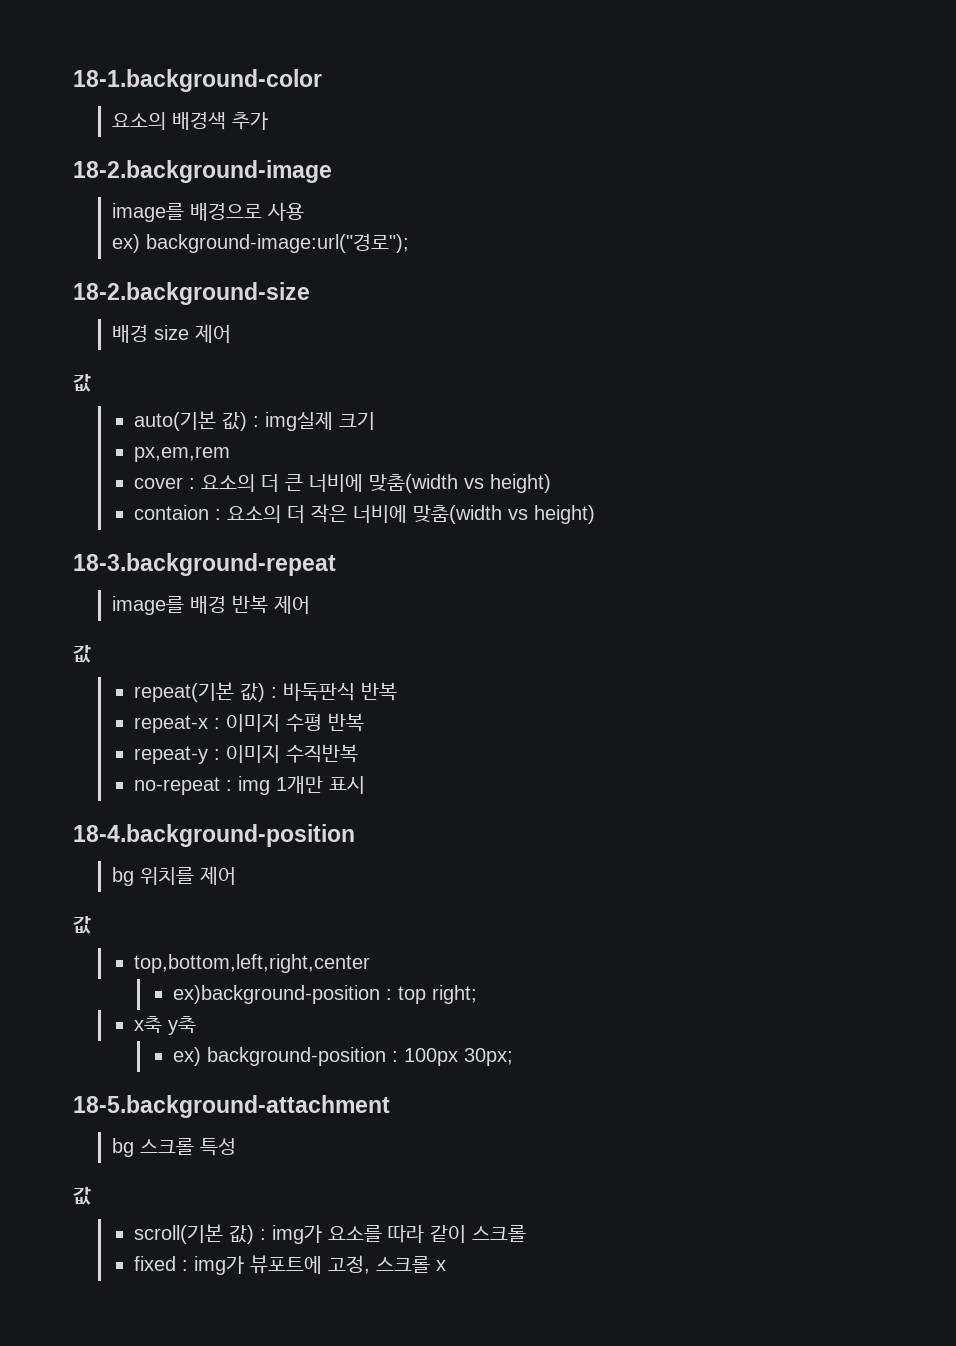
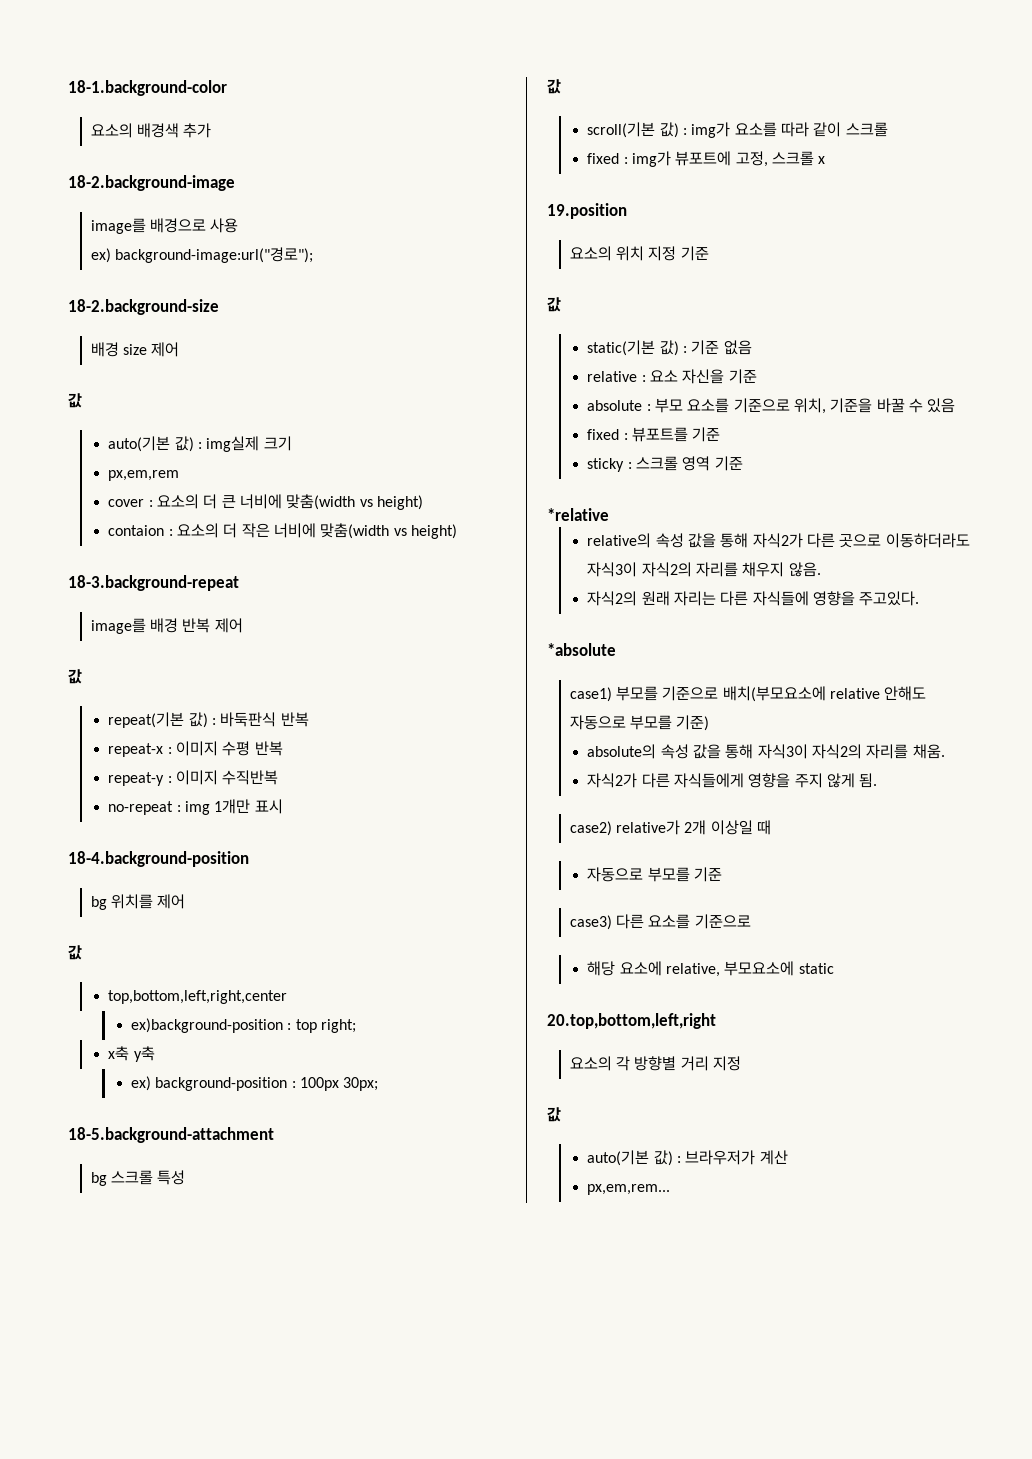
(447, 1265) none -> [547,203,627,219] [569,246,709,261] [547,297,561,312] [587,340,752,356] [587,369,757,384] [587,398,956,414] [587,427,721,442] [587,456,743,472] [547,508,609,521] [587,533,970,548] [587,562,821,577] [587,591,920,606] [547,643,616,656] [569,686,927,702] [569,715,710,731] [587,744,945,759] [587,773,878,788] [569,820,772,836] [587,867,722,882] [569,914,751,930] [587,961,834,977] [547,1013,716,1029] [569,1056,742,1071] [547,1107,561,1122] [587,1150,788,1166] [587,1184,671,1195] // 19.position // 요소의 위치 지정 기준 // 값 // static(기본 값) : 기준 없음 // relative : 요소 자신을 기준 // absolute : 부모 요소를 기준으로 위치, 기준을 바꿀 수 있음 // fixed : 뷰포트를 기준 // sticky : 스크롤 영역 기준 // *relative // relative의 속성 값을 통해 자식2가 다른 곳으로 이동하더라도 자식3이 자식2의 자리를 채우지 않음. // 자식2의 원래 자리는 다른 자식들에 영향을 주고있다. // *absolute // case1) 부모를 기준으로 배치(부모요소에 relative 안해도 자동으로 부모를 기준) // absolute의 속성 값을 통해 자식3이 자식2의 자리를 채움. // 자식2가 다른 자식들에게 영향을 주지 않게 됨. // case2) relative가 2개 이상일 때 // 자동으로 부모를 기준 // case3) 다른 요소를 기준으로 // 해당 요소에 relative, 부모요소에 static // 20.top,bottom,left,right // 요소의 각 방향별 거리 지정 // 값 // auto(기본 값) : 브라우저가 계산 // px,em,rem...

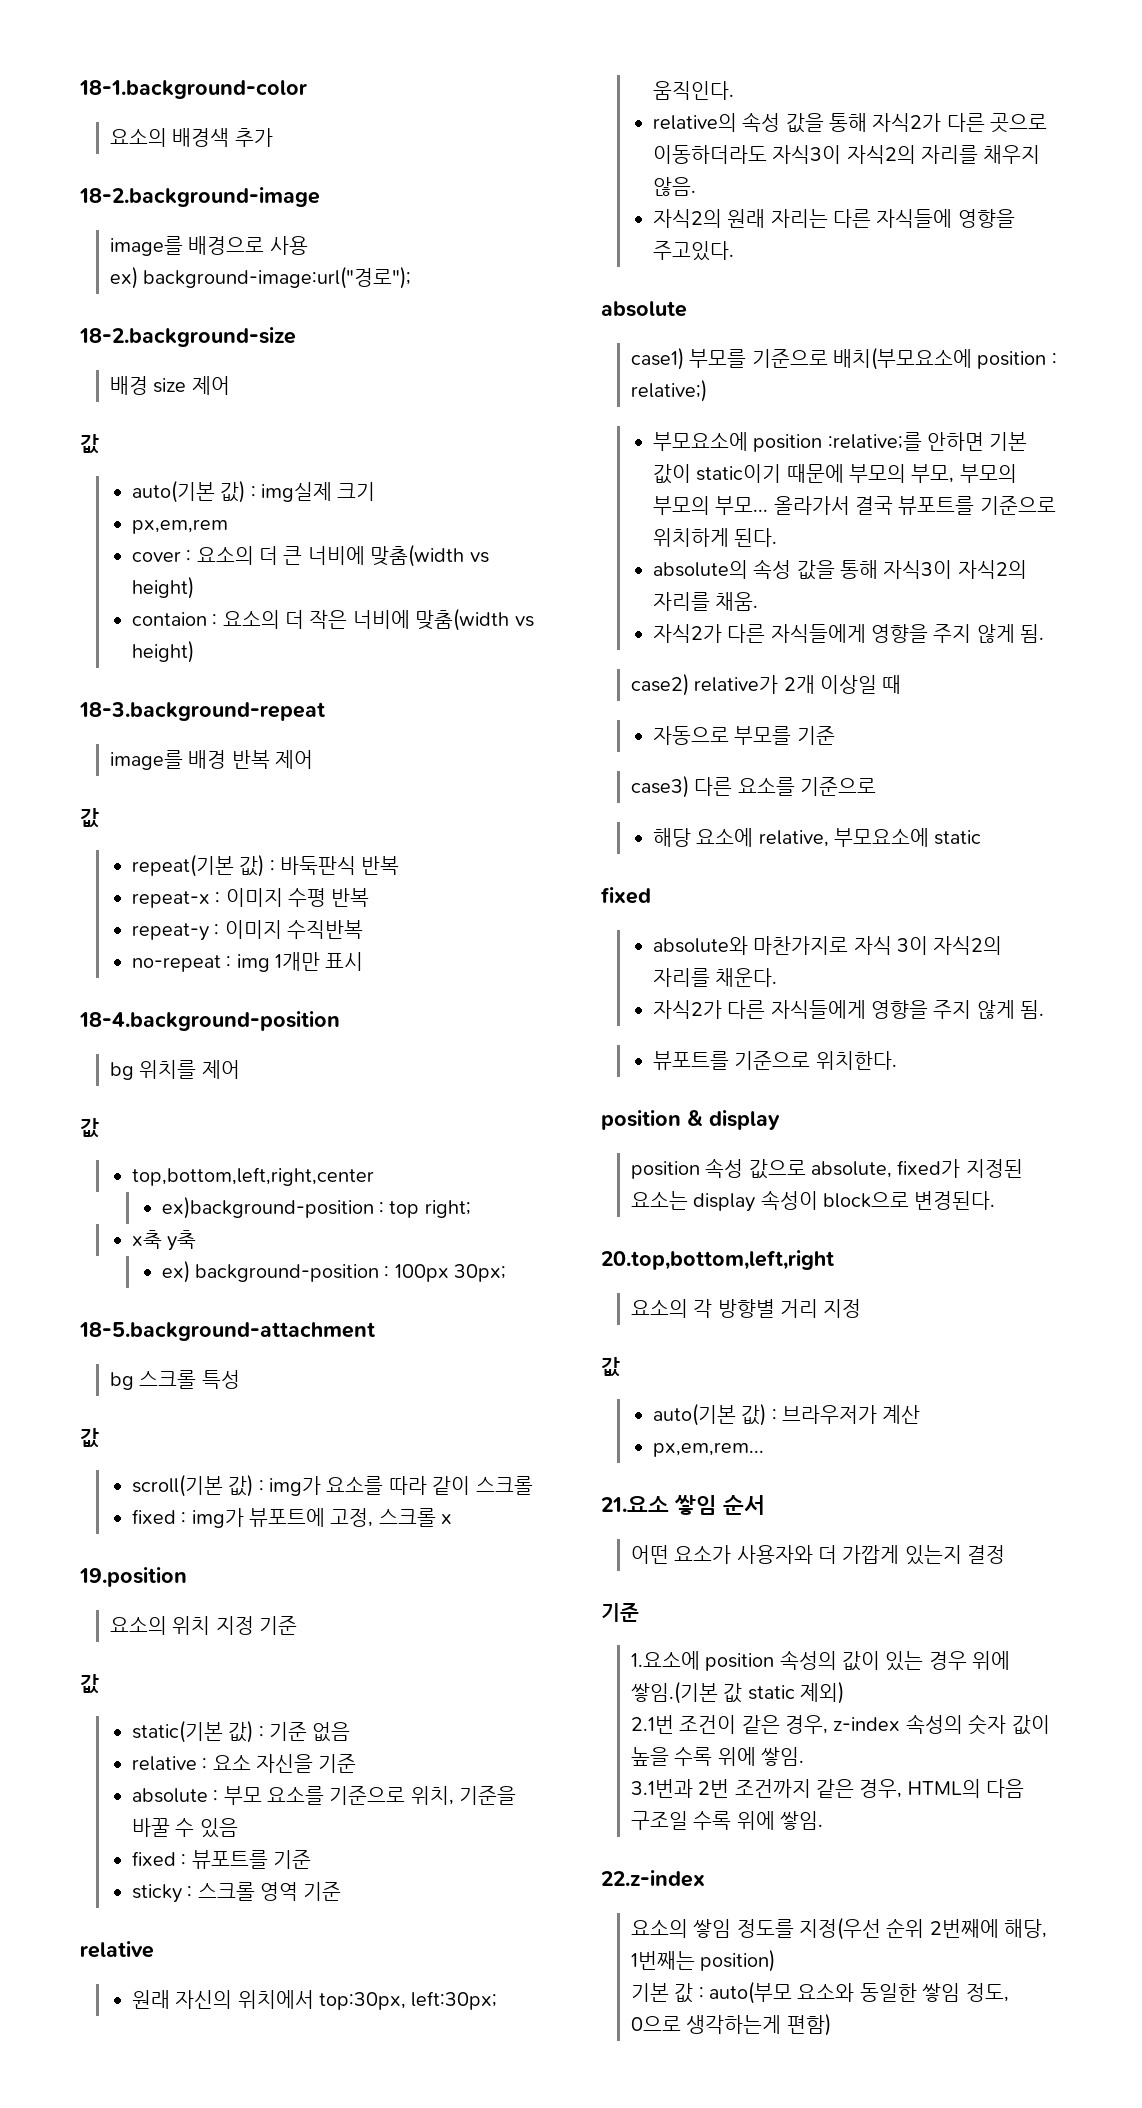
[547,508,609,521] *relative -> [80,1941,154,1958] [131,1990,498,2010] [652,81,734,100] relative // 원래 자신의 위치에서 top:30px, left:30px; 움직인다.
[547,643,616,656] *absolute -> [601,301,687,317] absolute
[830,686,927,701] [569,715,710,731] relative 안해도 자동으로 부모를 기준) -> [977,351,1057,369] [630,379,707,402] [652,432,1028,452] [652,464,1017,484] [652,496,1056,515] [652,528,778,547] position : relative;) // 부모요소에 position :relative;를 안하면 기본 값이 static이기 때문에 부모의 부모, 부모의 부모의 부모... 올라가서 결국 뷰포트를 기준으로 위치하게 된다.
(834, 968) none -> [601,887,651,904] [652,936,1003,955] [652,968,778,987] [652,1000,1045,1019] [652,1051,897,1070] [601,1110,780,1130] [630,1158,1023,1179] [630,1190,996,1212] // fixed // absolute와 마찬가지로 자식 3이 자식2의 자리를 채운다. // 자식2가 다른 자식들에게 영향을 주지 않게 됨. // 뷰포트를 기준으로 위치한다. // position & display // position 속성 값으로 absolute, fixed가 지정된 요소는 display 속성이 block으로 변경된다.
(671, 1189) none -> [601,1495,765,1515] [630,1545,1006,1565] [601,1603,639,1622] [630,1650,1011,1671] [630,1681,845,1704] [630,1714,1050,1735] [630,1747,805,1766] [630,1779,1025,1798] [630,1811,824,1830] [601,1870,705,1887] [630,1917,1048,1940] [630,1949,776,1972] [630,1981,1009,2004] [630,2013,831,2036] // 21.요소 쌓임 순서 // 어떤 요소가 사용자와 더 가깝게 있는지 결정 // 기준 // 1.요소에 position 속성의 값이 있는 경우 위에 쌓임.(기본 값 static 제외) // 2.1번 조건이 같은 경우, z-index 속성의 숫자 값이 높을 수록 위에 쌓임. // 3.1번과 2번 조건까지 같은 경우, HTML의 다음 구조일 수록 위에 쌓임. // 22.z-index // 요소의 쌓임 정도를 지정(우선 순위 2번째에 해당, 1번째는 position) // 기본 값 : auto(부모 요소와 동일한 쌓임 정도, 0으로 생각하는게 편함)

